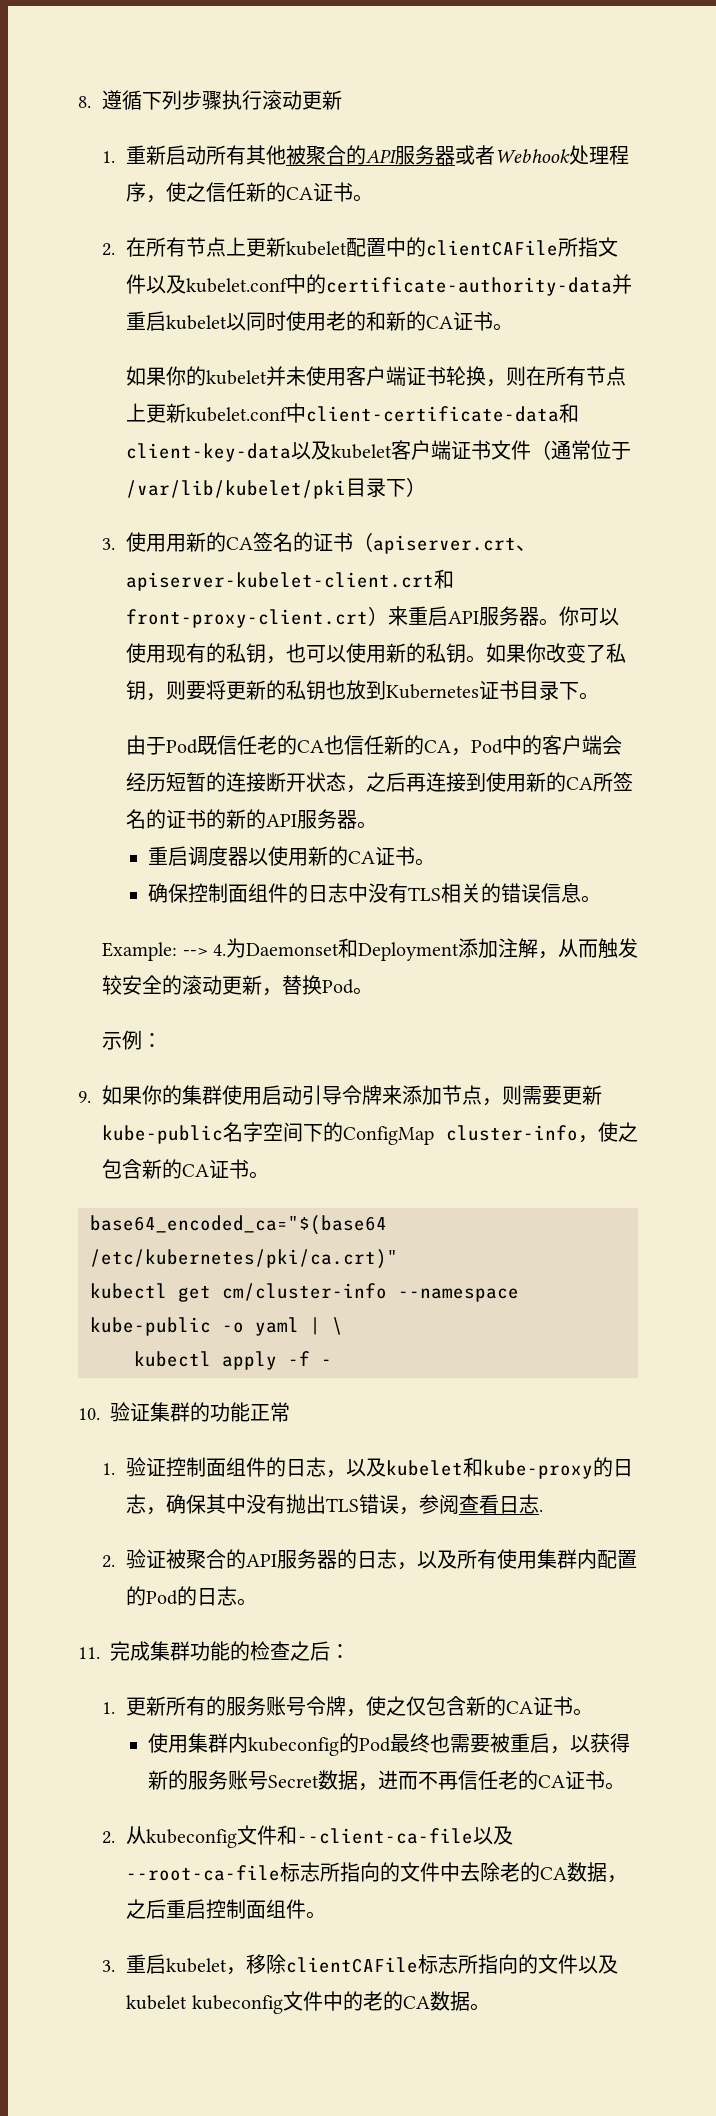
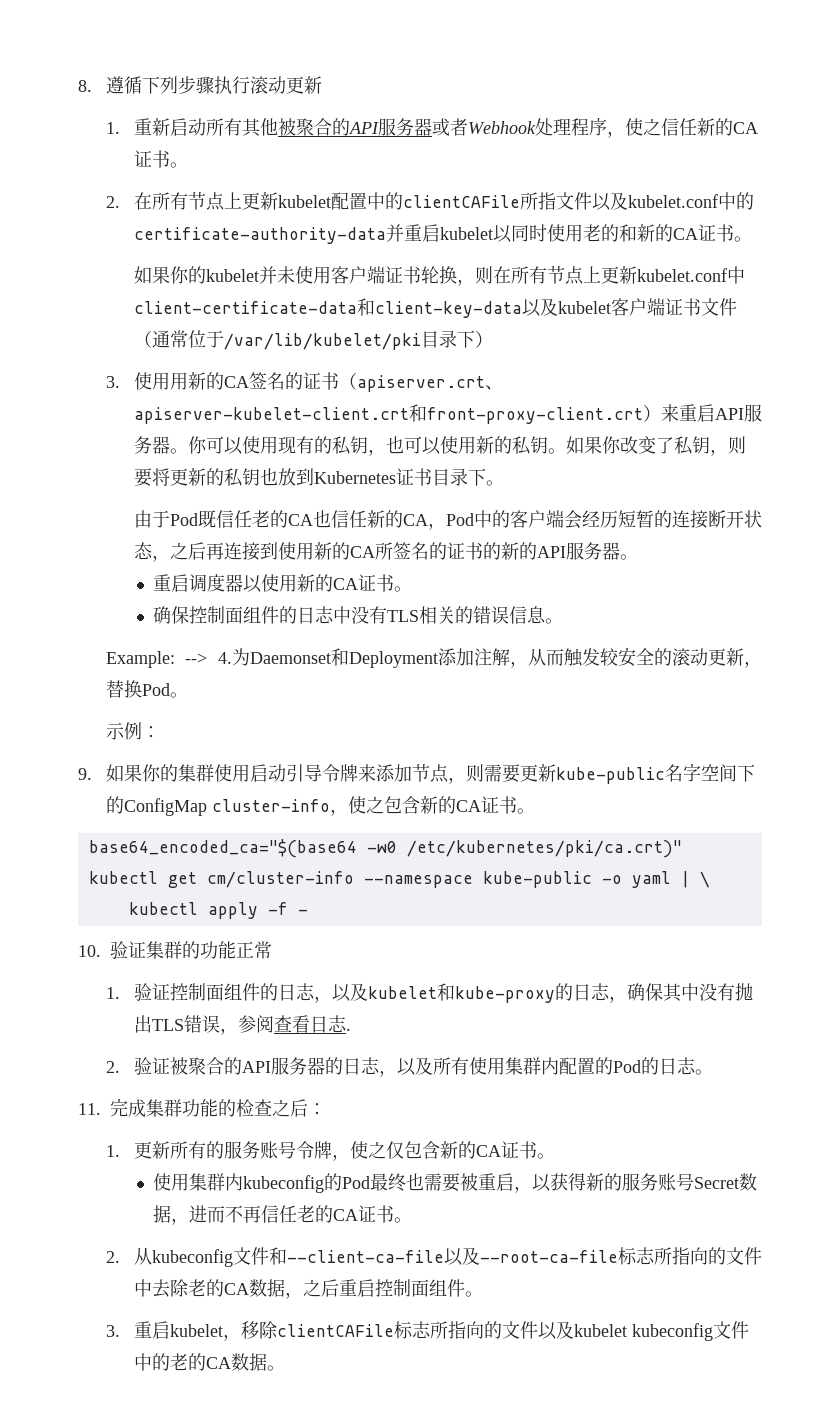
(387, 1225) none -> [366,841,397,853] -w0

